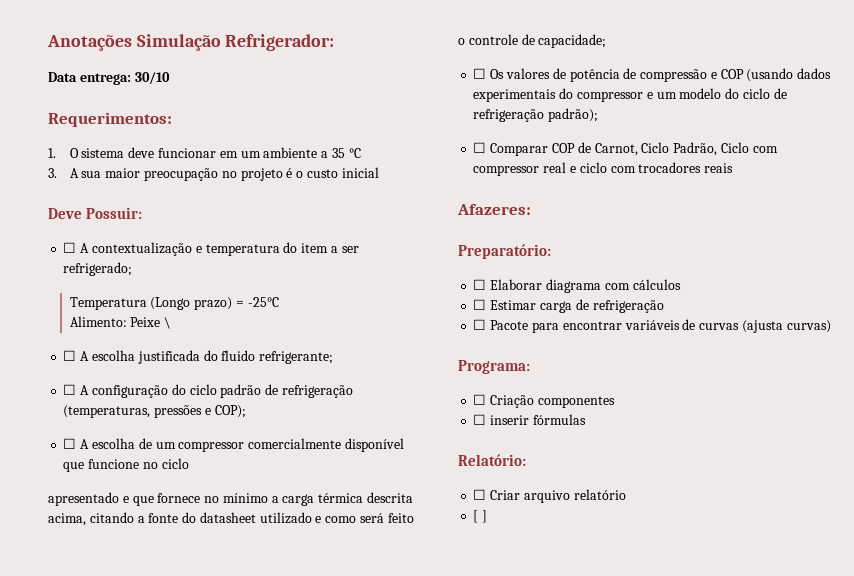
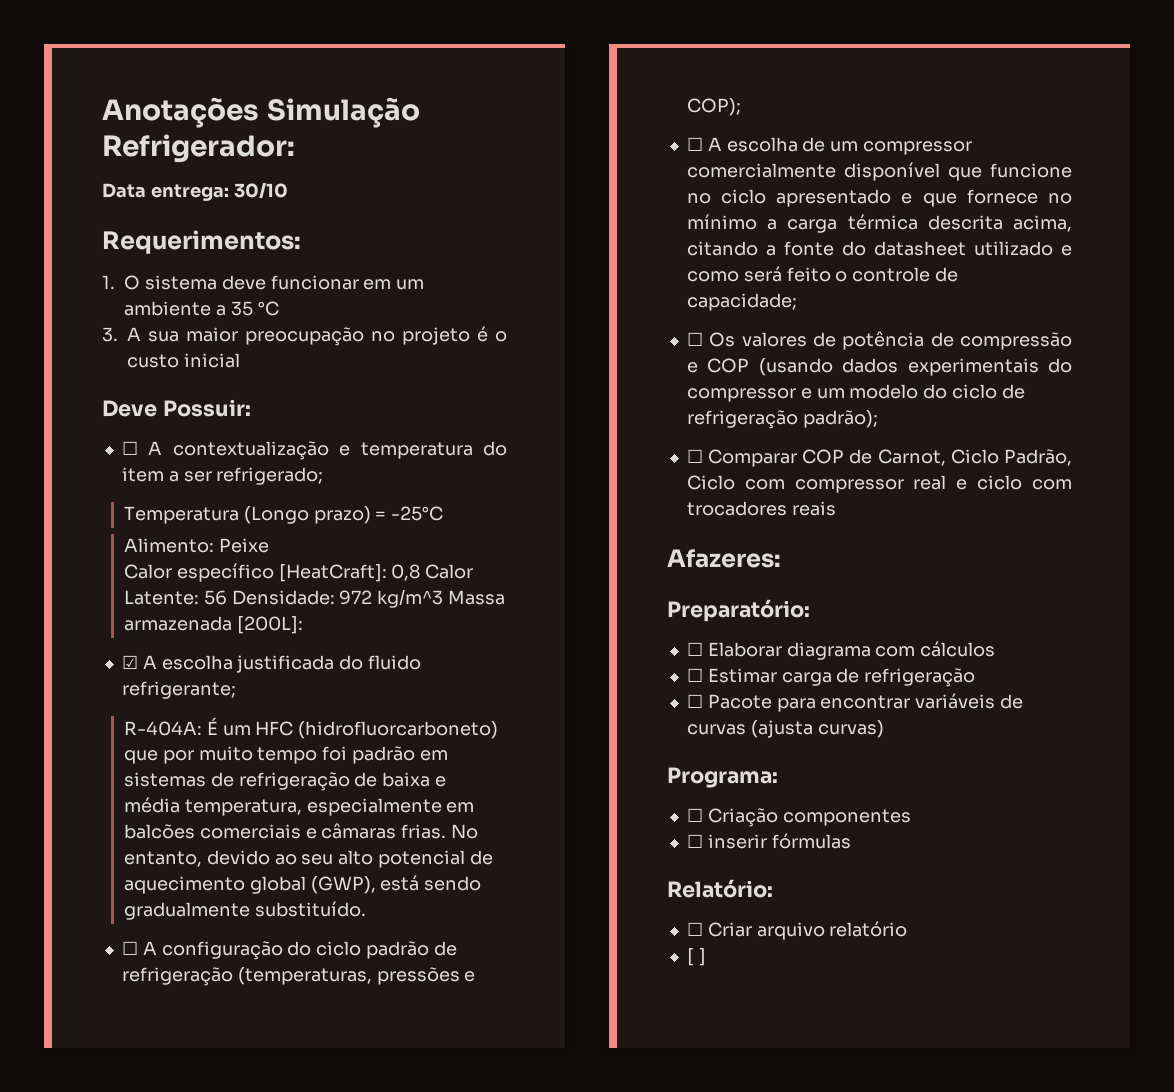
[164,317,172,329] [63,350,77,361] \ // ☐ -> [123,563,474,582] [123,589,506,608] [123,616,303,634] [121,655,138,669] // Calor específico [HeatCraft]: 0,8 Calor Latente: 56 Densidade: 972 kg/m^3 Massa armazenada [200L]: // ☑
(334, 357) none -> [123,717,499,739] [123,746,449,764] [123,772,447,791] [123,797,475,816] [123,823,479,839] [123,850,494,868] [123,875,482,894] [123,901,366,920] // R-404A: É um HFC (hidrofluorcarboneto) que por muito tempo foi padrão em sistemas de refrigeração de baixa e média temperatura, especialmente em balcões comerciais e câmaras frias. No entanto, devido ao seu alto potencial de aquecimento global (GWP), está sendo gradualmente substituído.
(189, 463) // -> (766, 196) none

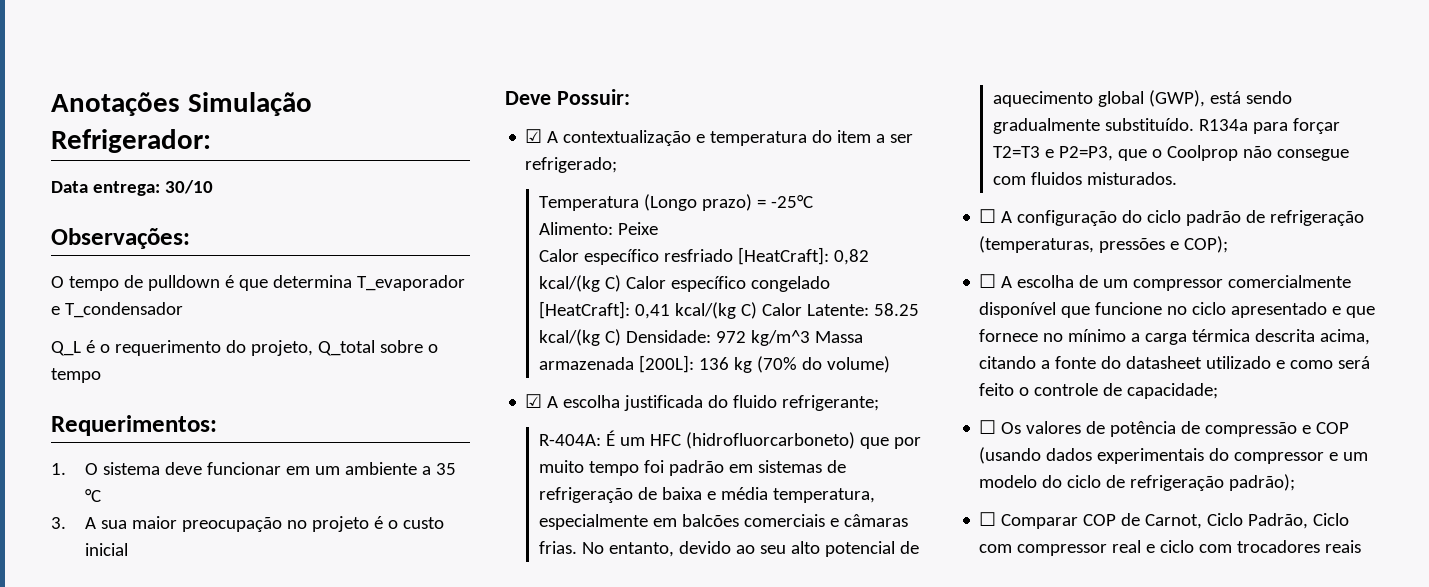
(288, 190) none -> [51,228,190,249] [51,275,465,291] [51,302,183,318] [51,340,438,356] [51,368,101,383] // Observações: // O tempo de pulldown é que determina T_evaporador e T_condensador // Q_L é o requerimento do projeto, Q_total sobre o tempo
[121,441,138,455] ☐ -> [525,129,543,143] ☑
[278,564,474,582] [123,590,227,605] [HeatCraft]: 0,8 Calor Latente: 56 -> [664,247,870,265] [539,275,831,292] [539,301,920,319] [539,329,622,346] resfriado [HeatCraft]: 0,82 kcal/(kg C) Calor específico congelado [HeatCraft]: 0,41 kcal/(kg C) Calor Latente: 58.25 kcal/(kg C)
(303, 625) none -> [699,356,891,373] 136 kg (70% do volume)
(366, 909) none -> [1199,118,1341,134] [993,145,1350,161] [993,172,1178,185] R134a para forçar T2=T3 e P2=P3, que o Coolprop não consegue com fluidos misturados.
[667,549,781,568] [667,599,810,622] [686,641,996,660] [686,668,976,687] [686,693,1024,712] [686,720,884,738] [667,767,778,788] [686,808,911,827] [686,833,851,849] [667,879,773,898] [686,921,908,940] [686,948,706,966] // Afazeres: // Preparatório: // ☐ Elaborar diagrama com cálculos // ☐ Estimar carga de refrigeração // ☐ Pacote para encontrar variáveis de curvas (ajusta curvas) // Programa: // ☐ Criação componentes // ☐ inserir fórmulas // Relatório: // ☐ Criar arquivo relatório // [ ] -> (1362, 546) none

